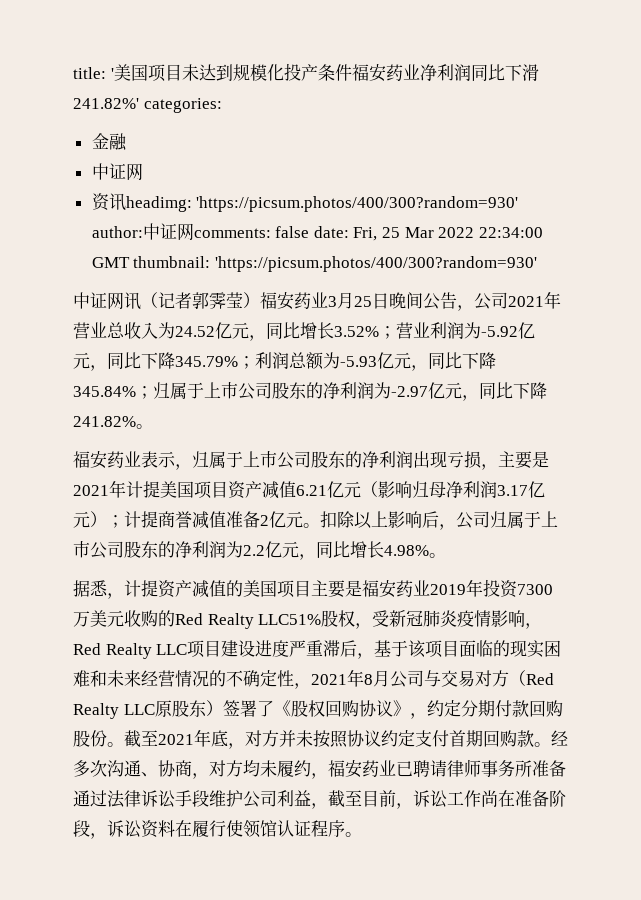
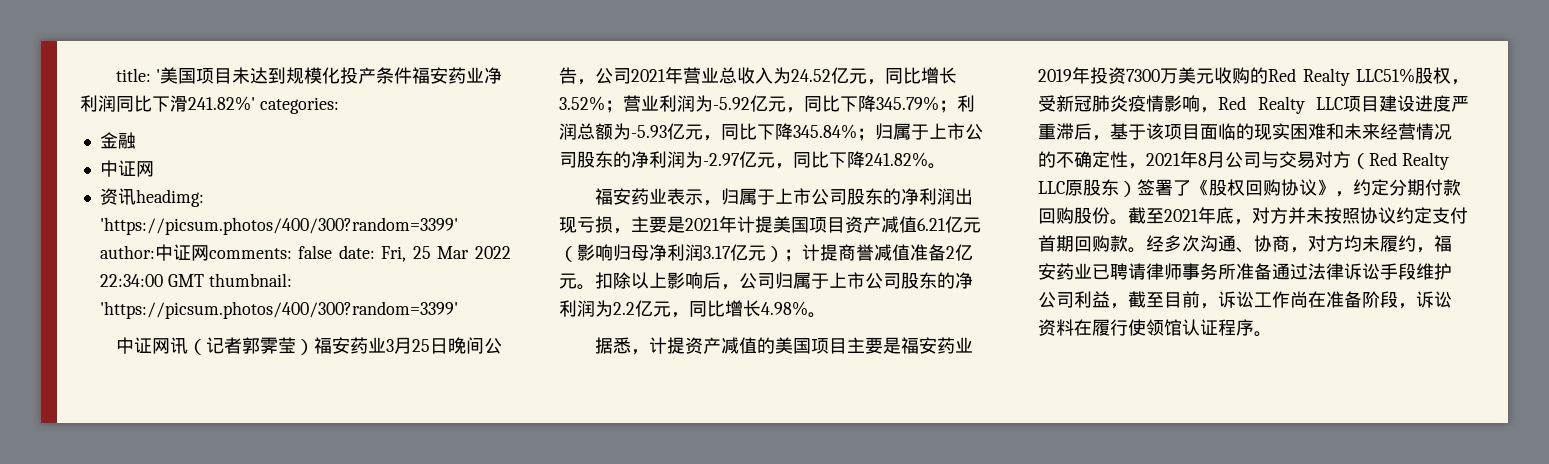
[196,196,519,212] 'https://picsum.photos/400/300?random=930' -> [99,217,458,235] 'https://picsum.photos/400/300?random=3399'
[214,256,537,272] 'https://picsum.photos/400/300?random=930' -> [99,301,458,319] 'https://picsum.photos/400/300?random=3399'

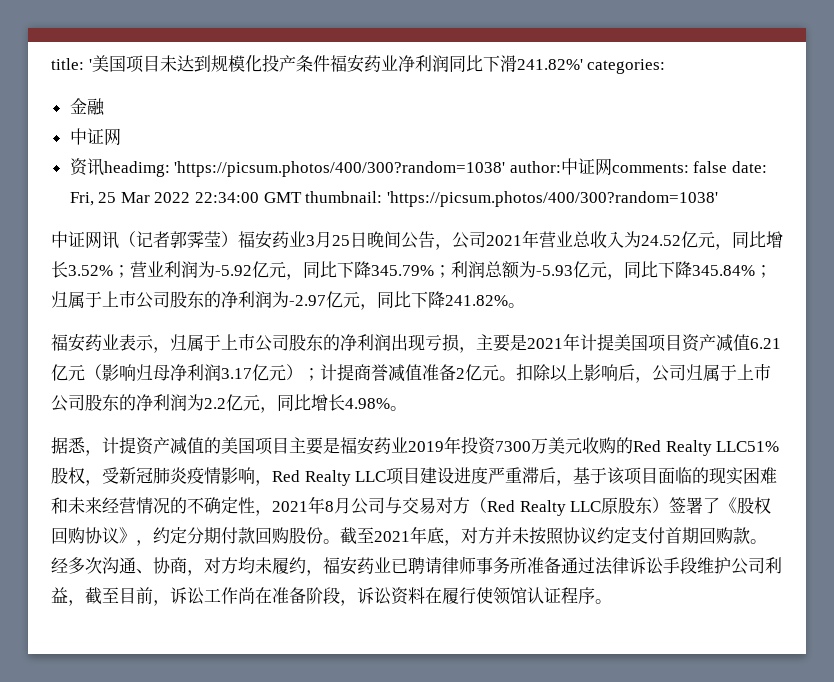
[99,217,458,235] 'https://picsum.photos/400/300?random=3399' -> [174,161,506,177] 'https://picsum.photos/400/300?random=1038'
[99,301,458,319] 'https://picsum.photos/400/300?random=3399' -> [386,191,718,207] 'https://picsum.photos/400/300?random=1038'

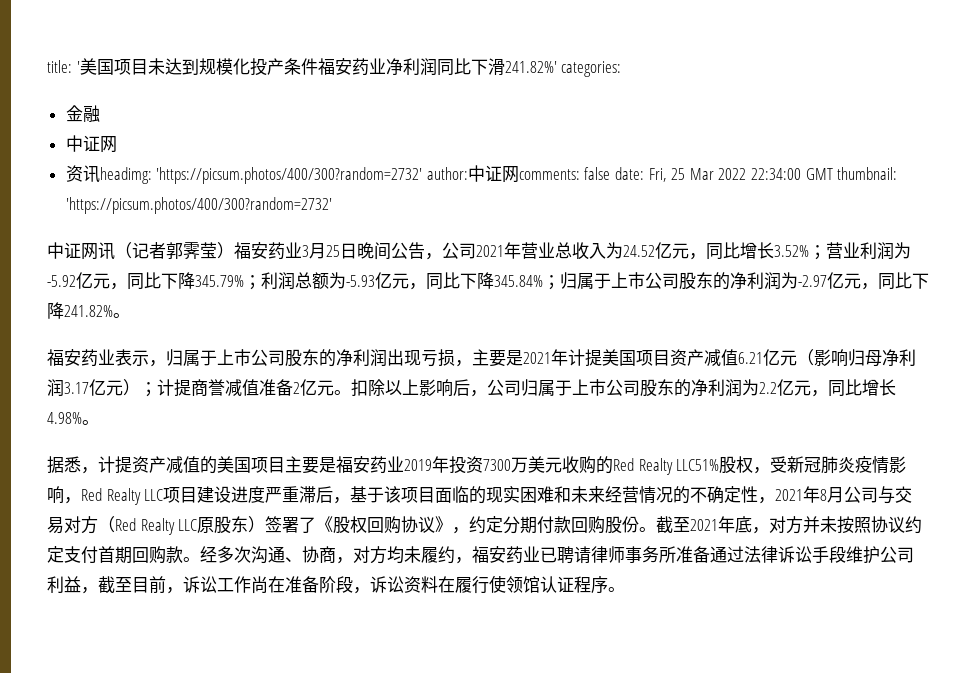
[174,161,506,177] 'https://picsum.photos/400/300?random=1038' -> [156,167,423,184] 'https://picsum.photos/400/300?random=2732'
[386,191,718,207] 'https://picsum.photos/400/300?random=1038' -> [65,197,332,214] 'https://picsum.photos/400/300?random=2732'

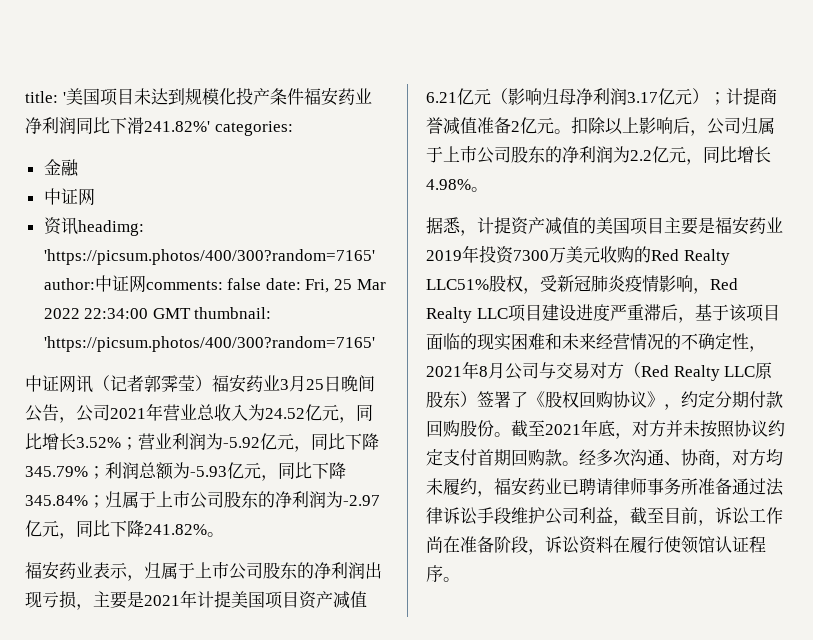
[156,167,423,184] 'https://picsum.photos/400/300?random=2732' -> [43,249,375,265] 'https://picsum.photos/400/300?random=7165'
[65,197,332,214] 'https://picsum.photos/400/300?random=2732' -> [43,336,375,352] 'https://picsum.photos/400/300?random=7165'

